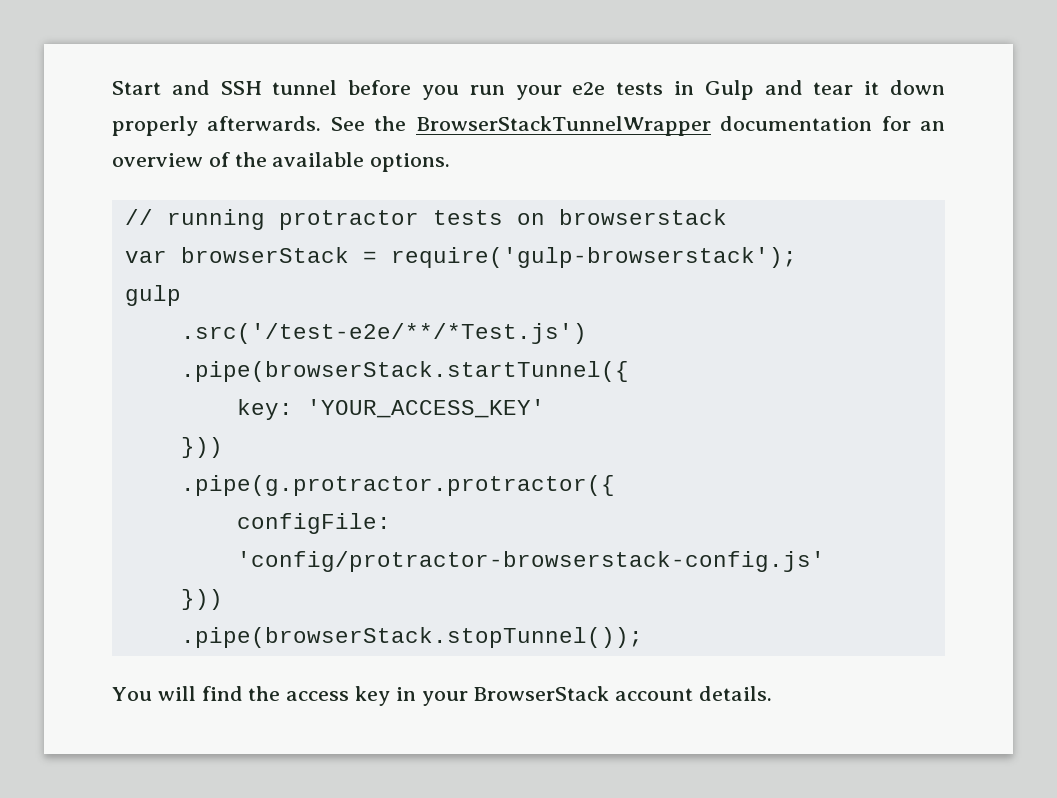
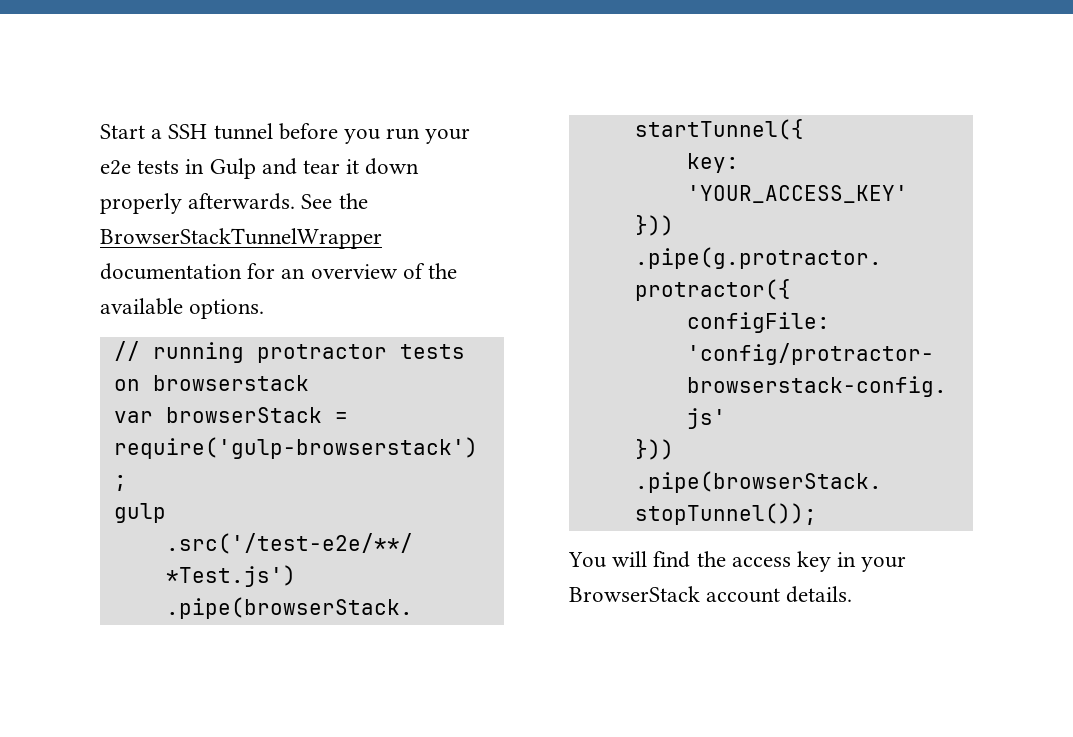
[171,80,210,95] and -> [151,129,163,139] a

